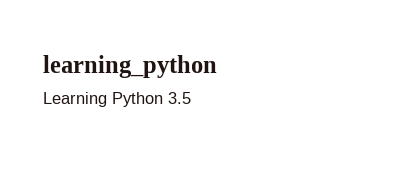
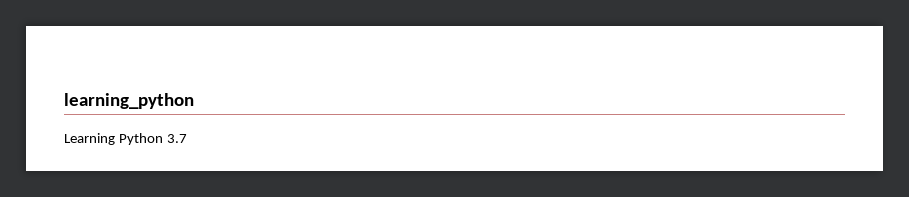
[168,92,191,104] 3.5 -> [166,134,187,143] 3.7

